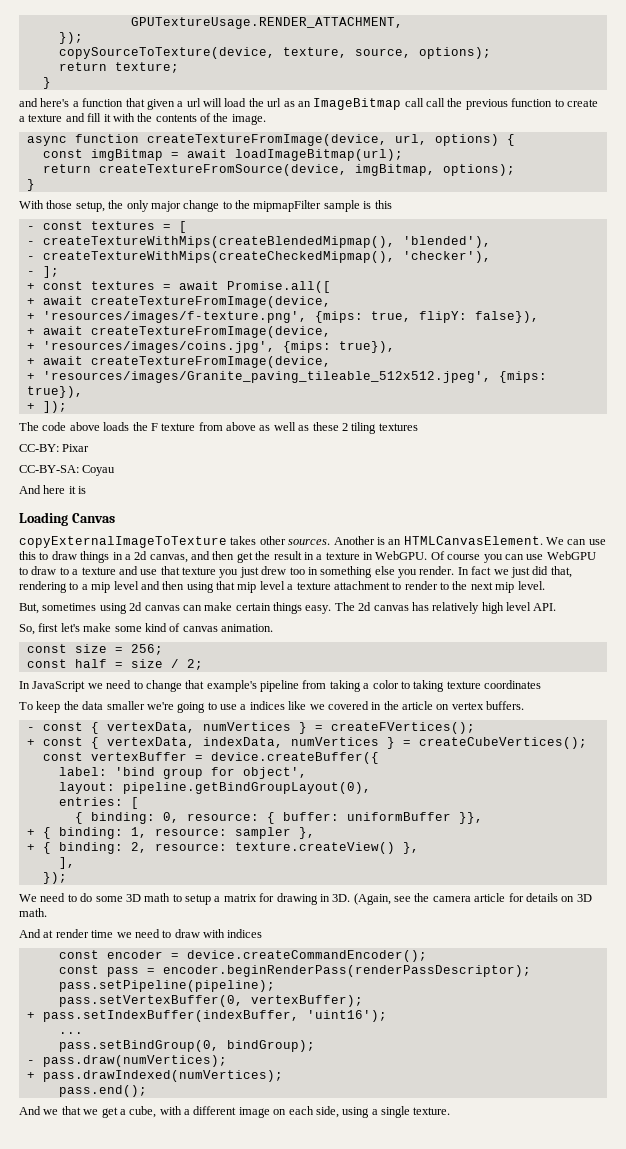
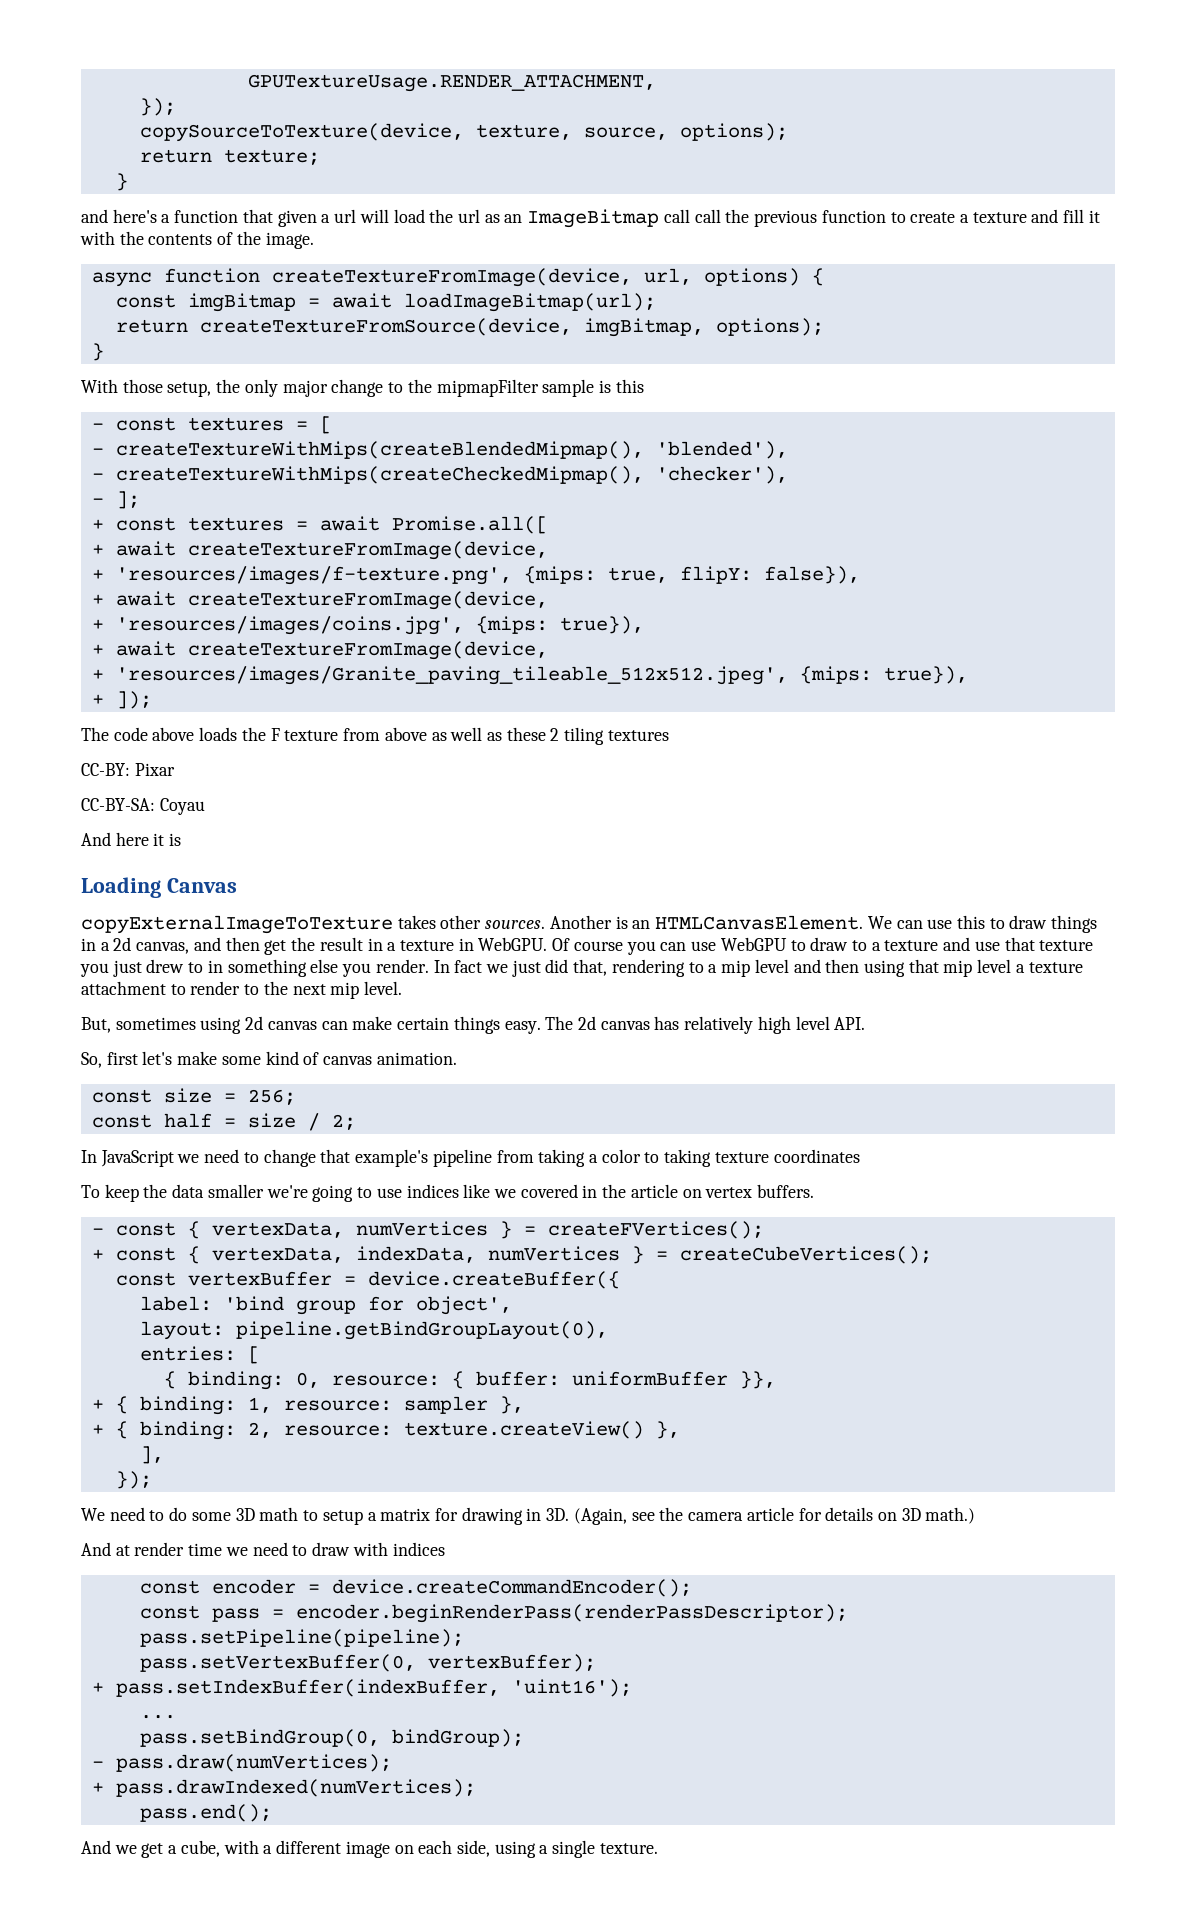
[289,567,305,575] too -> [188,962,204,973] to
[240,704,247,710] a -> (402, 1193) none
[19,908,47,917] math. -> [925,1507,976,1524] math.)
[61,1106,99,1115] that we -> (137, 1849) none

